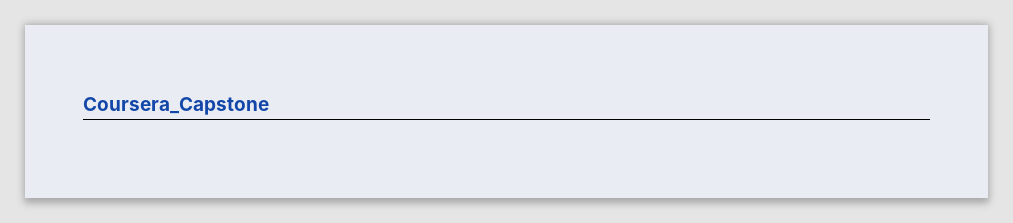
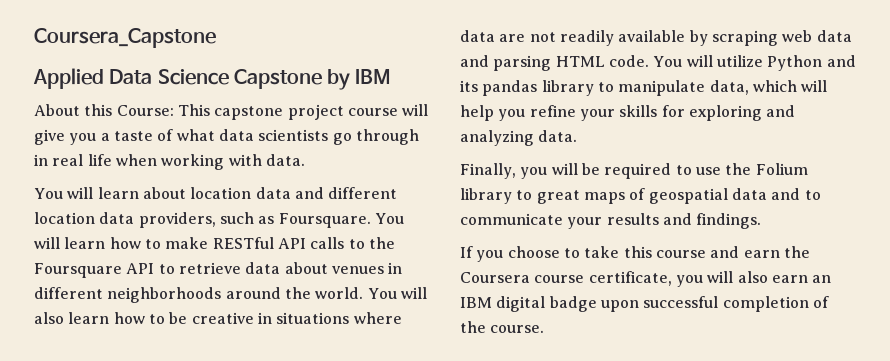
(269, 106) none -> [33,68,392,90] [34,104,429,120] [34,129,419,145] [34,154,305,170] [34,187,398,199] [34,212,404,228] [34,237,395,249] [34,262,403,278] [34,287,427,303] [34,312,402,324] [460,30,852,46] [460,55,856,71] [460,80,828,96] [460,105,796,121] [460,130,578,146] [460,163,808,179] [460,188,821,204] [460,213,762,229] [460,246,810,262] [460,271,832,287] [460,296,829,312] [460,321,545,333] // Applied Data Science Capstone by IBM // About this Course: This capstone project course will give you a taste of what data scientists go through in real life when working with data. // You will learn about location data and different location data providers, such as Foursquare. You will learn how to make RESTful API calls to the Foursquare API to retrieve data about venues in different neighborhoods around the world. You will also learn how to be creative in situations where data are not readily available by scraping web data and parsing HTML code. You will utilize Python and its pandas library to manipulate data, which will help you refine your skills for exploring and analyzing data. // Finally, you will be required to use the Folium library to great maps of geospatial data and to communicate your results and findings. // If you choose to take this course and earn the Coursera course certificate, you will also earn an IBM digital badge upon successful completion of the course.

